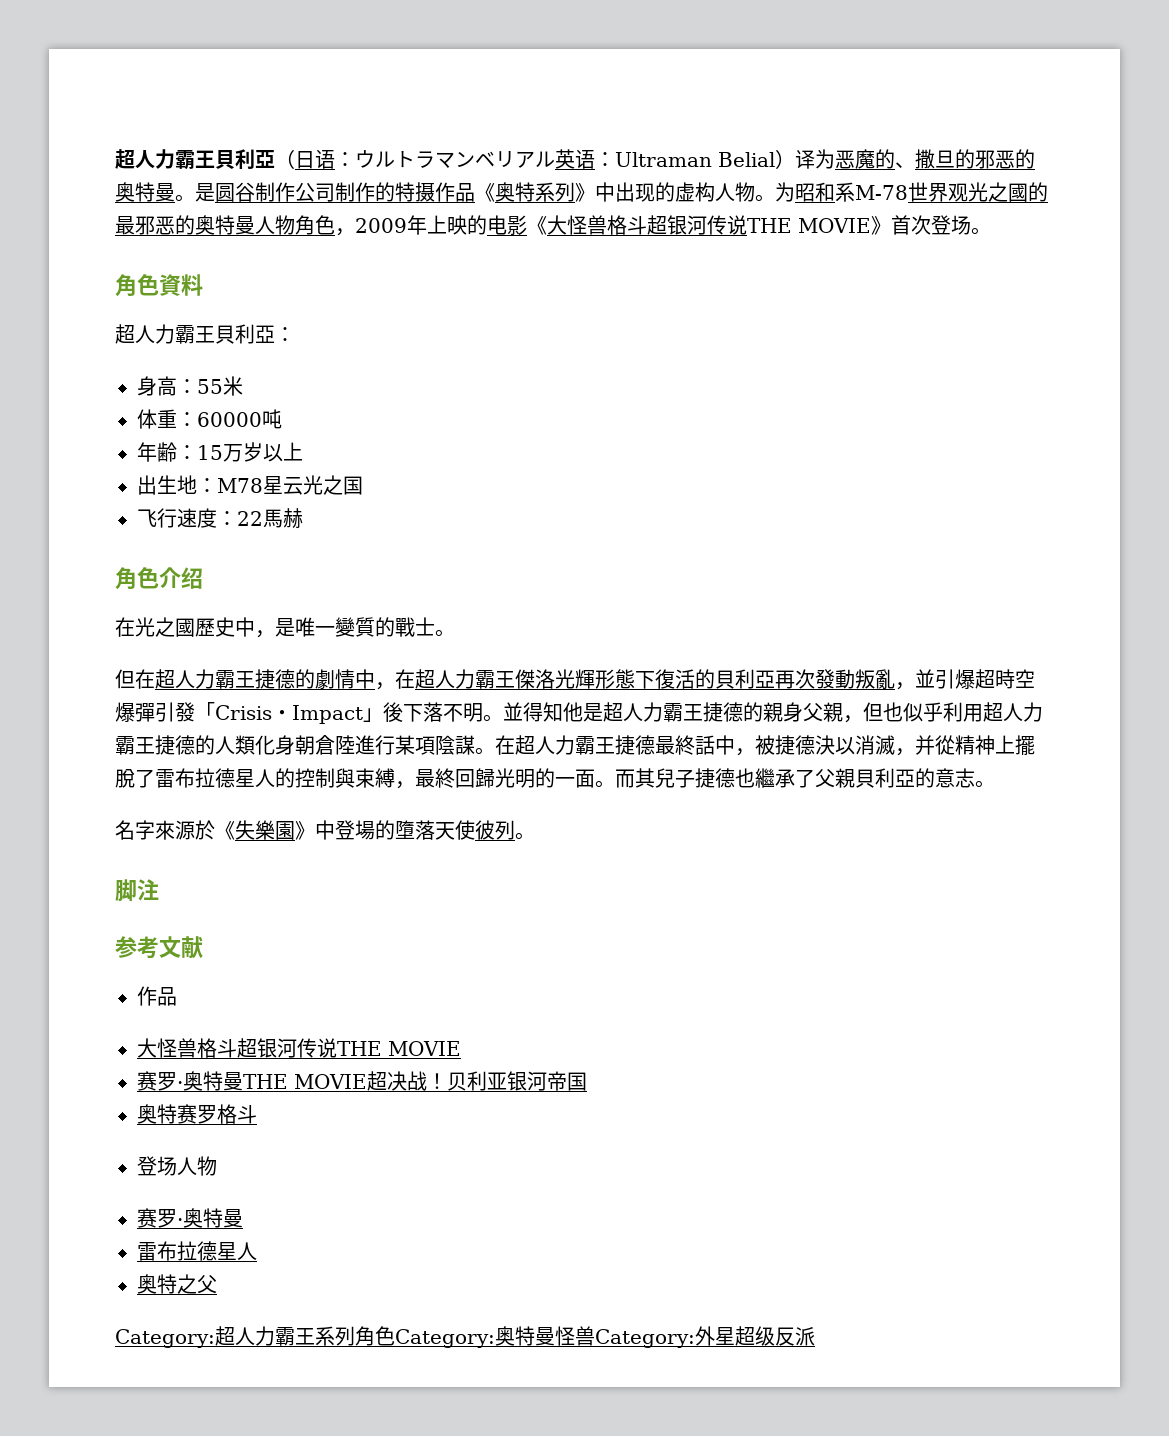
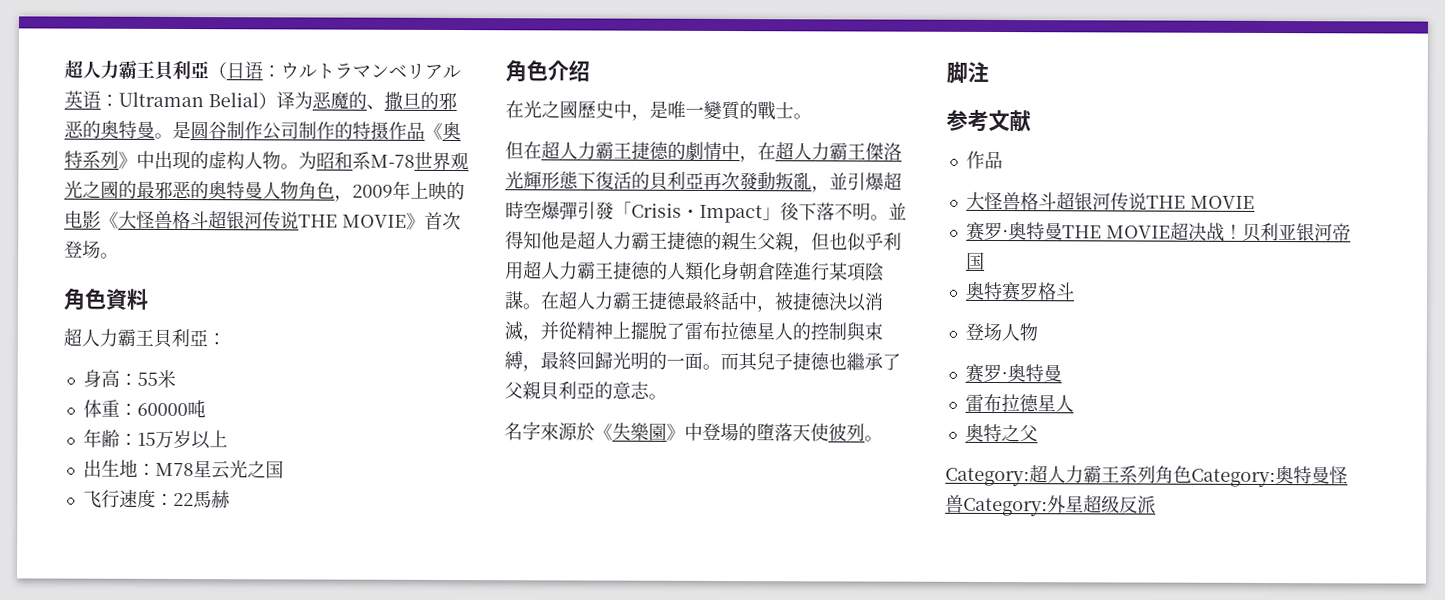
[783,702,803,722] 身 -> [739,232,758,250] 生

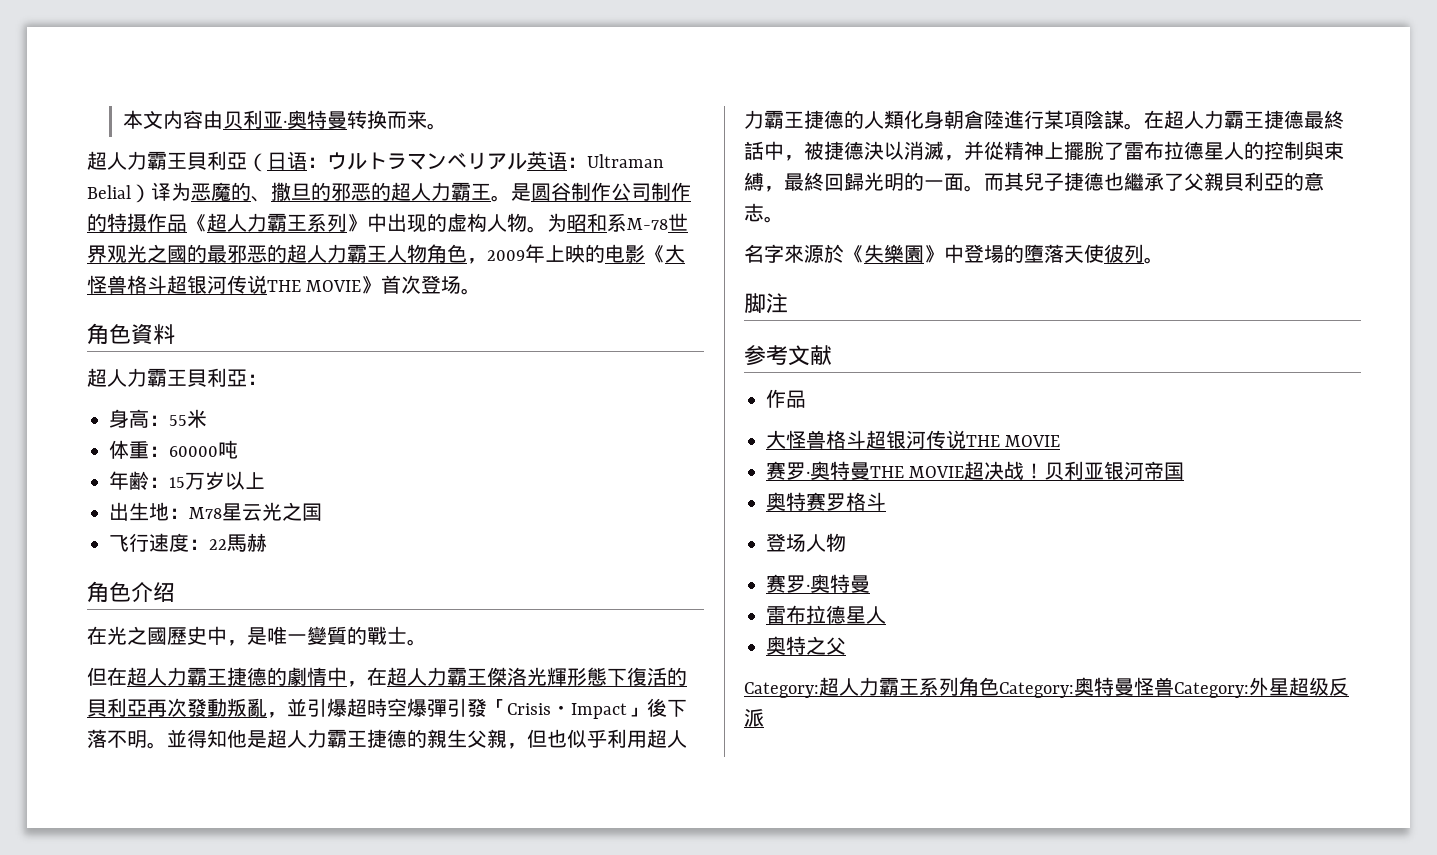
(64, 69) none -> [122,110,447,130] 本文内容由贝利亚·奥特曼转换而来。 //
[100,120,155,139] 奥特曼 -> [391,182,491,201] 超人力霸王
[442,121,461,141] [64,150,83,169] 奥特 -> [207,213,307,232] 超人力霸王
[208,181,263,200] 奥特曼 -> [287,244,387,263] 超人力霸王

